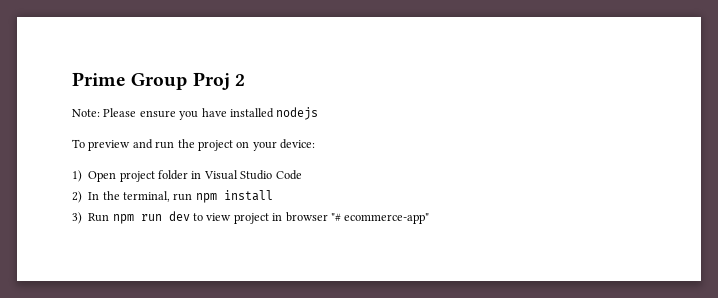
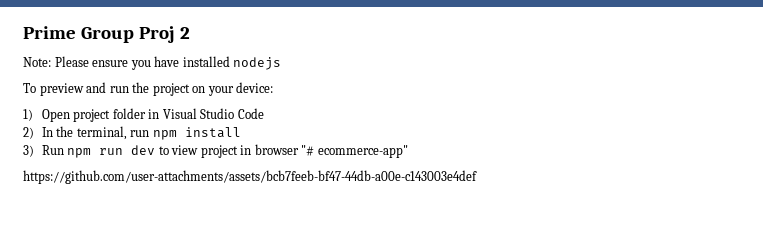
(430, 218) none -> [23,170,477,184] // https://github.com/user-attachments/assets/bcb7feeb-bf47-44db-a00e-c143003e4def

